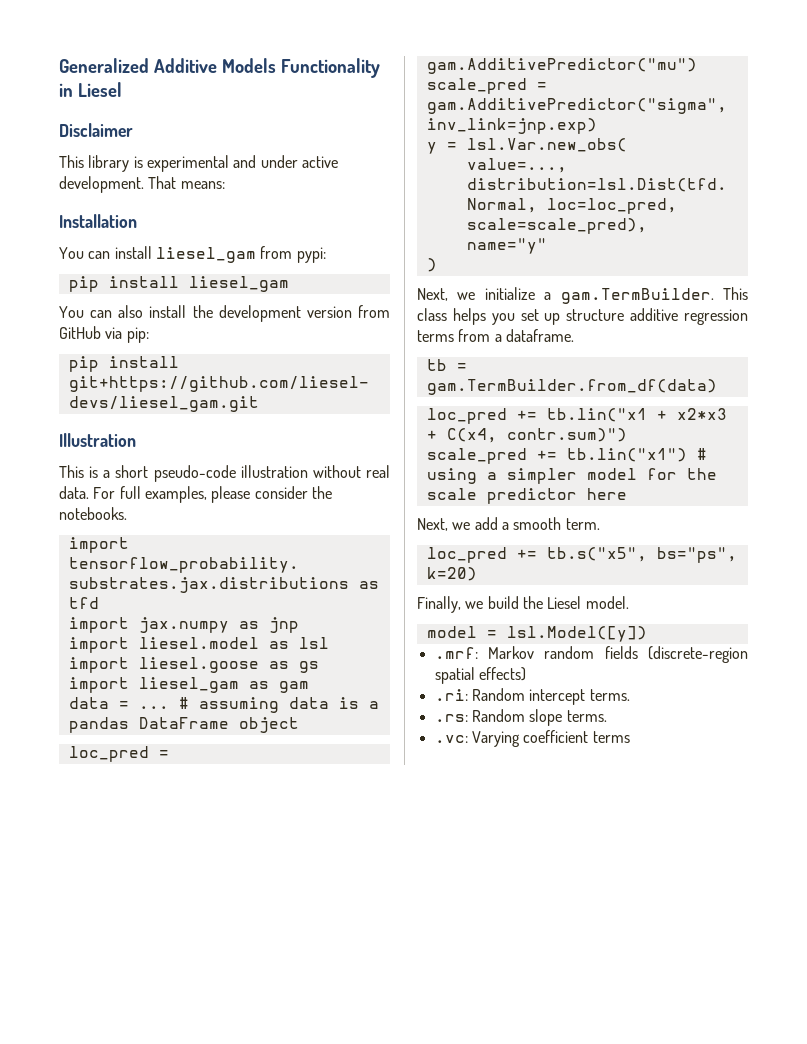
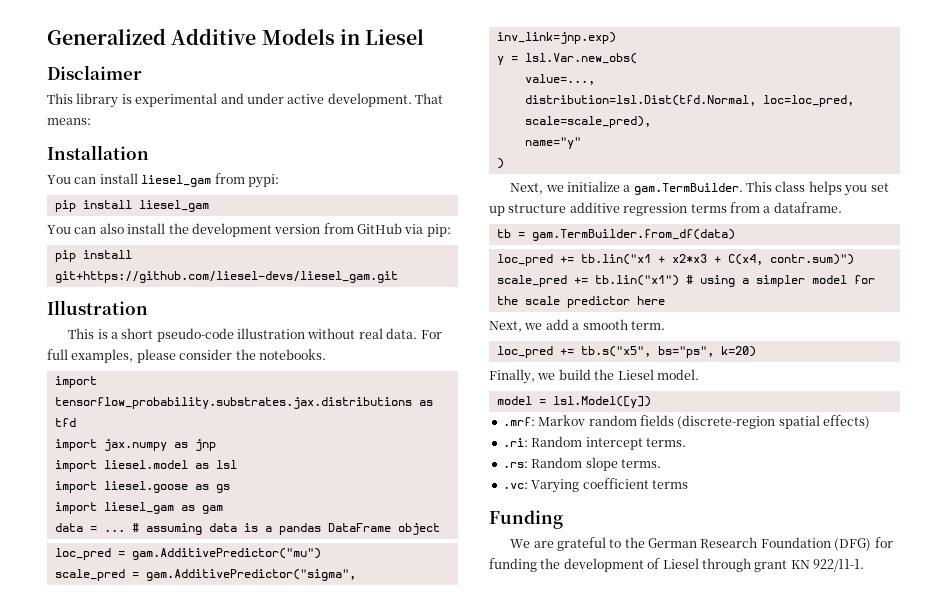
[280,58,380,78] Functionality -> (335, 36) none
(630, 737) none -> [489,510,563,529] [510,537,893,551] [489,558,864,572] // Funding // We are grateful to the German Research Foundation (DFG) for funding the development of Liesel through grant KN 922/11-1.

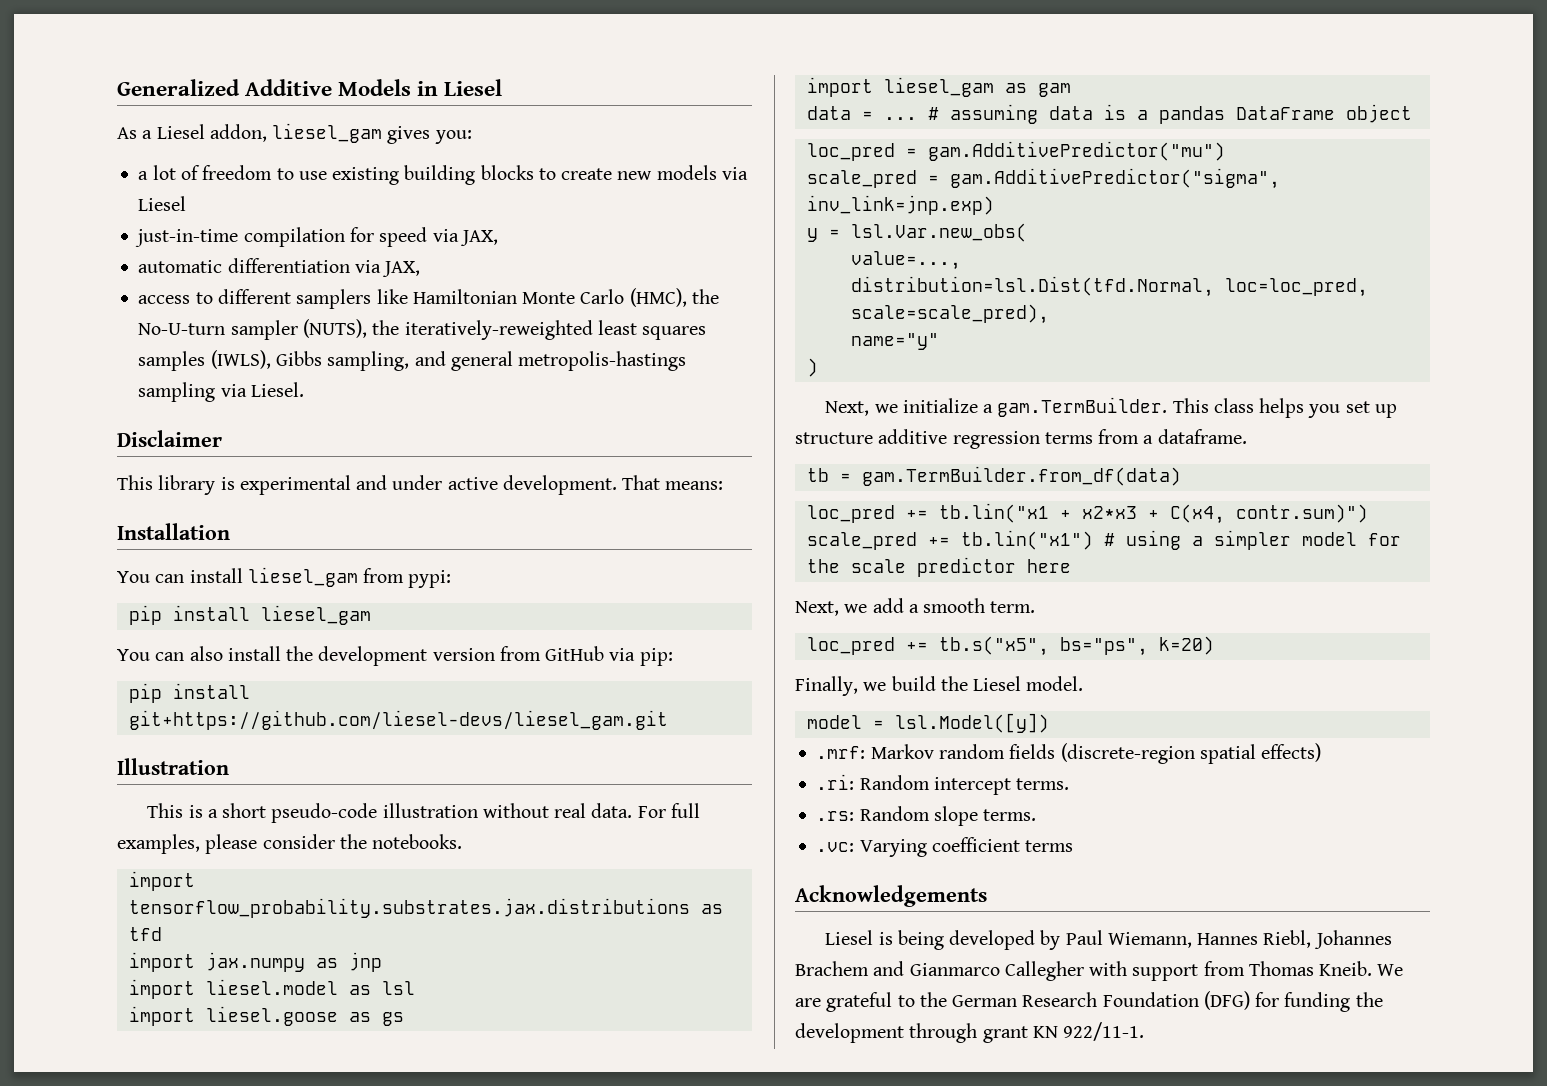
(425, 37) none -> [117,123,472,144] [138,165,748,185] [138,196,187,211] [135,227,498,247] [138,258,421,277] [138,288,719,309] [138,319,707,340] [138,350,687,371] [138,382,304,402] // As a Liesel addon, liesel_gam gives you: // a lot of freedom to use existing building blocks to create new models via Liesel // just-in-time compilation for speed via JAX, // automatic differentiation via JAX, // access to different samplers like Hamiltonian Monte Carlo (HMC), the No-U-turn sampler (NUTS), the iteratively-reweighted least squares samples (IWLS), Gibbs sampling, and general metropolis-hastings sampling via Liesel.
[489,510,563,529] Funding // -> [795,885,987,907] [825,930,1392,950] [795,961,1373,981] Acknowledgements // Liesel is being developed by Paul Wiemann, Hannes Riebl, Johannes Brachem and Gianmarco Callegher with support from Thomas Kneib.
[647,558,699,569] of Liesel -> (904, 1033) none

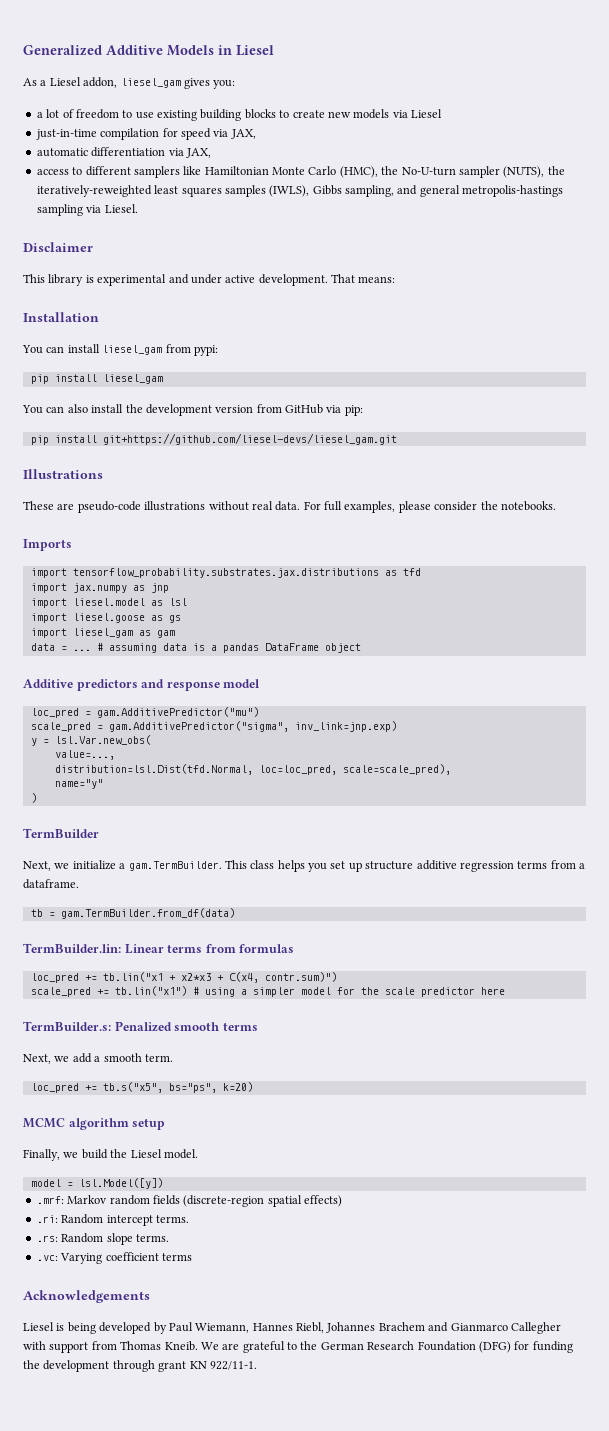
[117,758,229,775] [147,803,478,823] Illustration // This is a short pseudo-code illustration -> [23,469,103,479] [23,501,206,513] Illustrations // These are pseudo-code illustrations
(463, 841) none -> [23,539,72,551] // Imports
(1412, 113) none -> [23,679,261,691] // Additive predictors and response model
(818, 367) none -> [23,828,99,838] // TermBuilder
(1181, 476) none -> [23,943,295,954] // TermBuilder.lin: Linear terms from formulas
(1071, 566) none -> [23,1021,258,1032] // TermBuilder.s: Penalized smooth terms
(1214, 645) none -> [23,1118,166,1130] // MCMC algorithm setup

